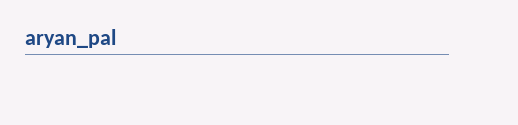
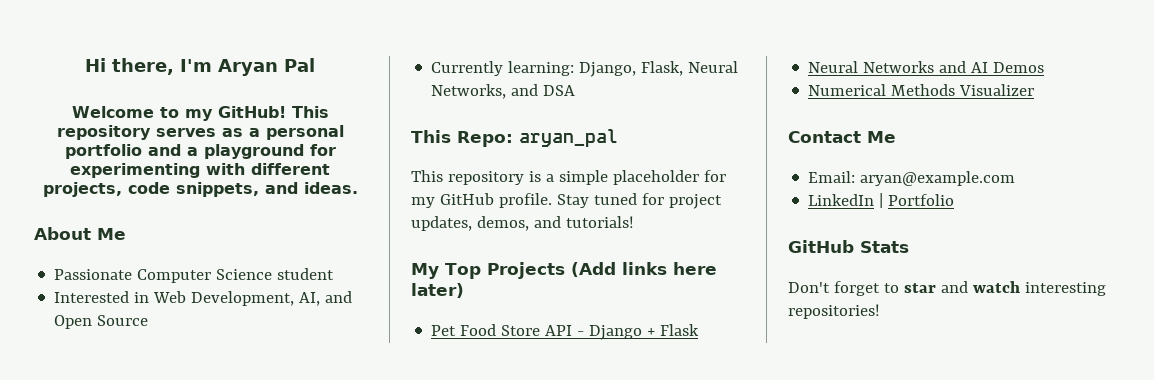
[25,29,116,48] aryan_pal -> [85,58,315,76] [71,106,329,121] [56,125,344,140] [64,144,336,159] [70,163,330,178] [42,182,358,197] [34,227,126,240] [54,268,335,283] [54,291,353,306] [54,315,149,329] [431,61,739,77] [431,84,576,99] [411,129,618,147] [411,170,726,185] [411,193,722,209] [411,216,634,231] [411,262,717,279] [411,283,464,298] [431,324,700,340] [808,61,1045,73] [808,84,1035,96] [788,131,896,143] [808,171,1016,186] [808,193,955,208] [788,240,909,253] [788,281,1106,296] [788,304,880,319] Hi there, I'm Aryan Pal // Welcome to my GitHub! This repository serves as a personal portfolio and a playground for experimenting with different projects, code snippets, and ideas. // About Me // Passionate Computer Science student // Interested in Web Development, AI, and Open Source // Currently learning: Django, Flask, Neural Networks, and DSA // This Repo: aryan_pal // This repository is a simple placeholder for my GitHub profile. Stay tuned for project updates, demos, and tutorials! // My Top Projects (Add links here later) // Pet Food Store API - Django + Flask // Neural Networks and AI Demos // Numerical Methods Visualizer // Contact Me // Email: aryan@example.com // LinkedIn | Portfolio // GitHub Stats // Don't forget to star and watch interesting repositories!

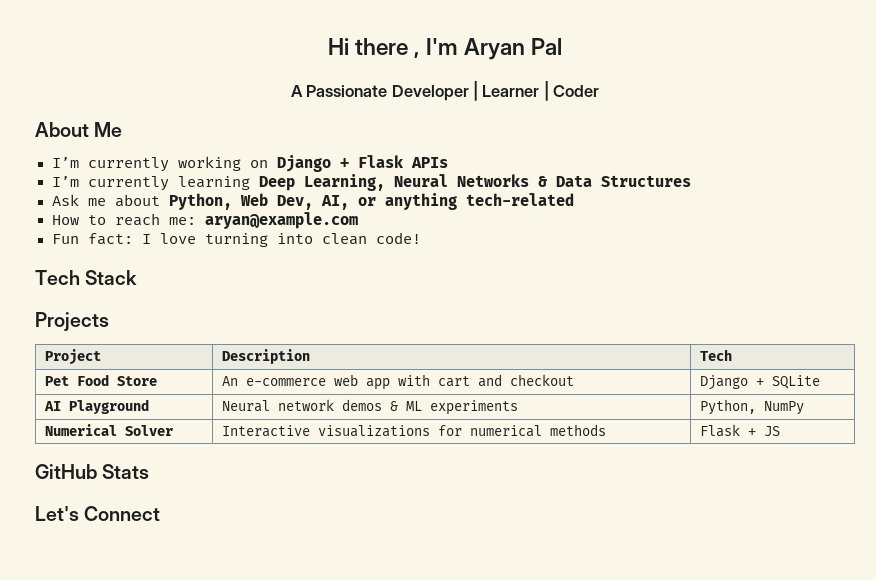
[112,58,174,75] there, -> [355,38,420,58] there ,
[71,106,329,121] [56,125,344,140] [64,144,336,159] [70,163,330,178] [42,182,358,197] [34,227,126,240] [54,268,335,283] [54,291,353,306] [54,315,149,329] [431,61,739,77] [431,84,576,99] [411,129,618,147] [411,170,726,185] [411,193,722,209] [411,216,634,231] [411,262,717,279] [411,283,464,298] [431,324,700,340] [808,61,1045,73] [808,84,1035,96] [788,131,896,143] [808,171,1016,186] [808,193,955,208] [788,240,909,253] [788,281,1106,296] [788,304,880,319] Welcome to my GitHub! This repository serves as a personal portfolio and a playground for experimenting with different projects, code snippets, and ideas. // About Me // Passionate Computer Science student // Interested in Web Development, AI, and Open Source // Currently learning: Django, Flask, Neural Networks, and DSA // This Repo: aryan_pal // This repository is a simple placeholder for my GitHub profile. Stay tuned for project updates, demos, and tutorials! // My Top Projects (Add links here later) // Pet Food Store API - Django + Flask // Neural Networks and AI Demos // Numerical Methods Visualizer // Contact Me // Email: aryan@example.com // LinkedIn | Portfolio // GitHub Stats // Don't forget to star and watch interesting repositories! -> [290,81,600,101] [35,122,123,137] [51,155,448,172] [51,174,691,191] [51,193,574,210] [51,212,358,229] [51,232,421,247] [35,270,138,285] [35,312,109,331] [44,349,101,365] [221,349,310,364] [699,349,732,361] [44,374,157,386] [221,374,574,390] [699,375,820,390] [43,399,149,414] [221,399,518,415] [699,399,804,415] [44,424,173,436] [221,424,606,437] [699,424,780,437] [35,464,150,479] [35,506,161,521] A Passionate Developer | Learner | Coder // About Me // I’m currently working on Django + Flask APIs // I’m currently learning Deep Learning, Neural Networks & Data Structures // Ask me about Python, Web Dev, AI, or anything tech-related // How to reach me: aryan@example.com // Fun fact: I love turning into clean code! // Tech Stack // Projects // Project | Description | Tech // Pet Food Store | An e-commerce web app with cart and checkout | Django + SQLite // AI Playground | Neural network demos & ML experiments | Python, NumPy // Numerical Solver | Interactive visualizations for numerical methods | Flask + JS // GitHub Stats // Let's Connect

